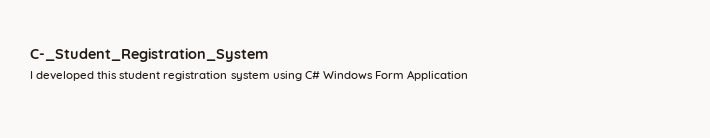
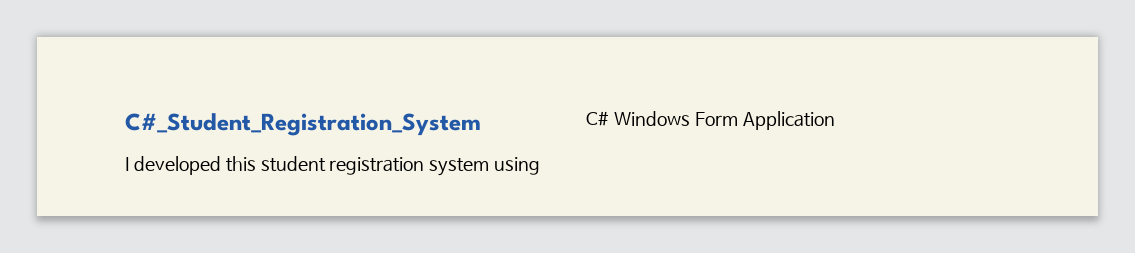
[30,48,268,62] C-_Student_Registration_System -> [125,113,481,136] C#_Student_Registration_System

